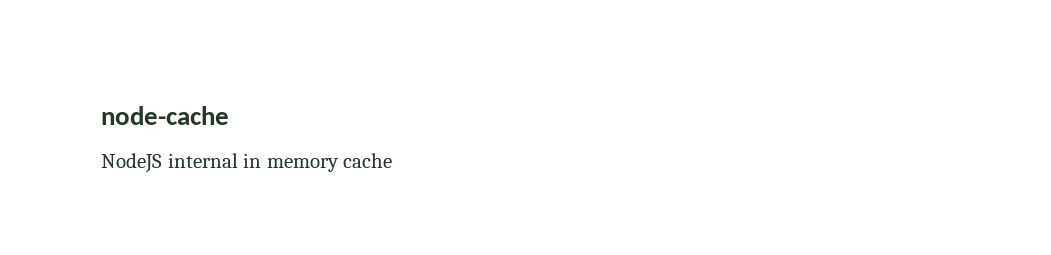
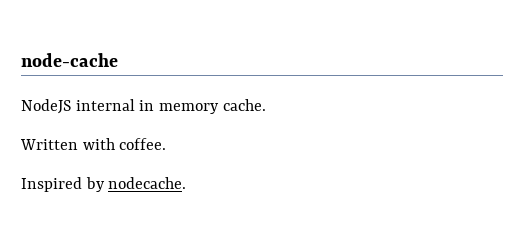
[343,153,393,168] cache -> [222,99,266,111] [20,138,167,150] [21,177,187,192] cache. // Written with coffee. // Inspired by nodecache.

